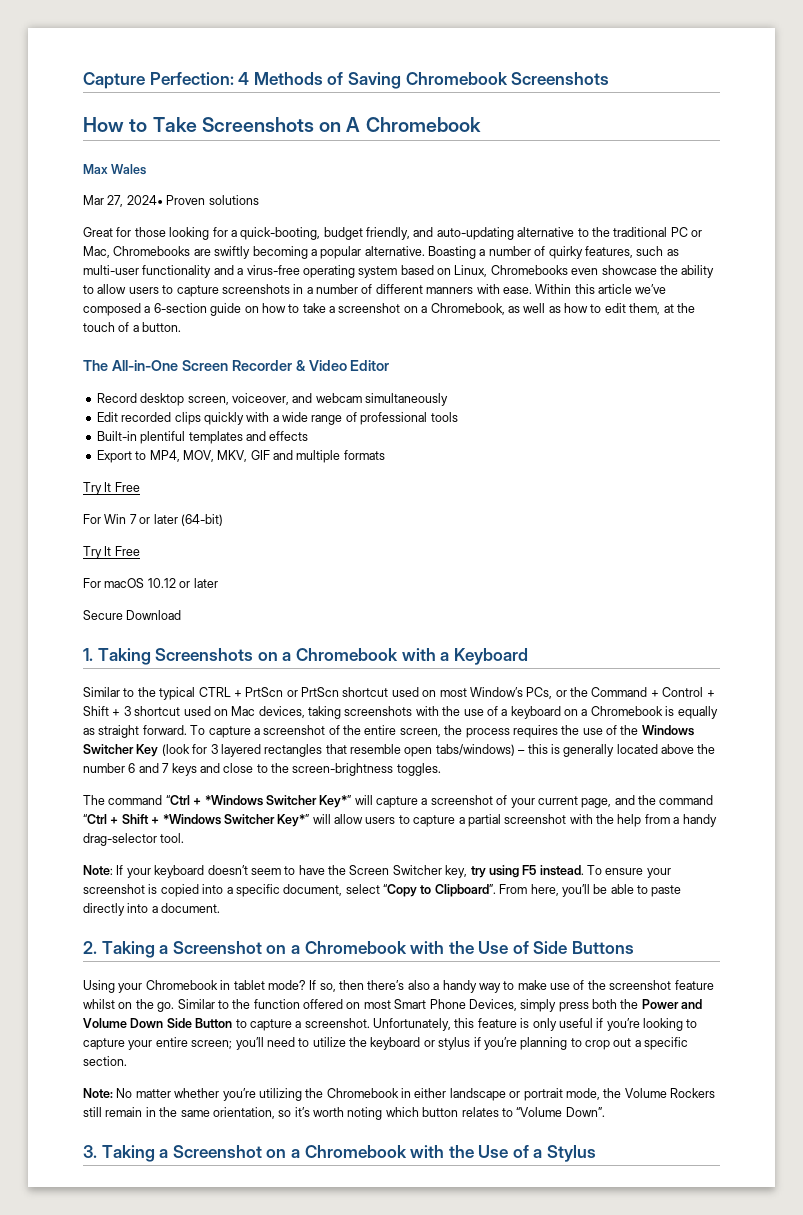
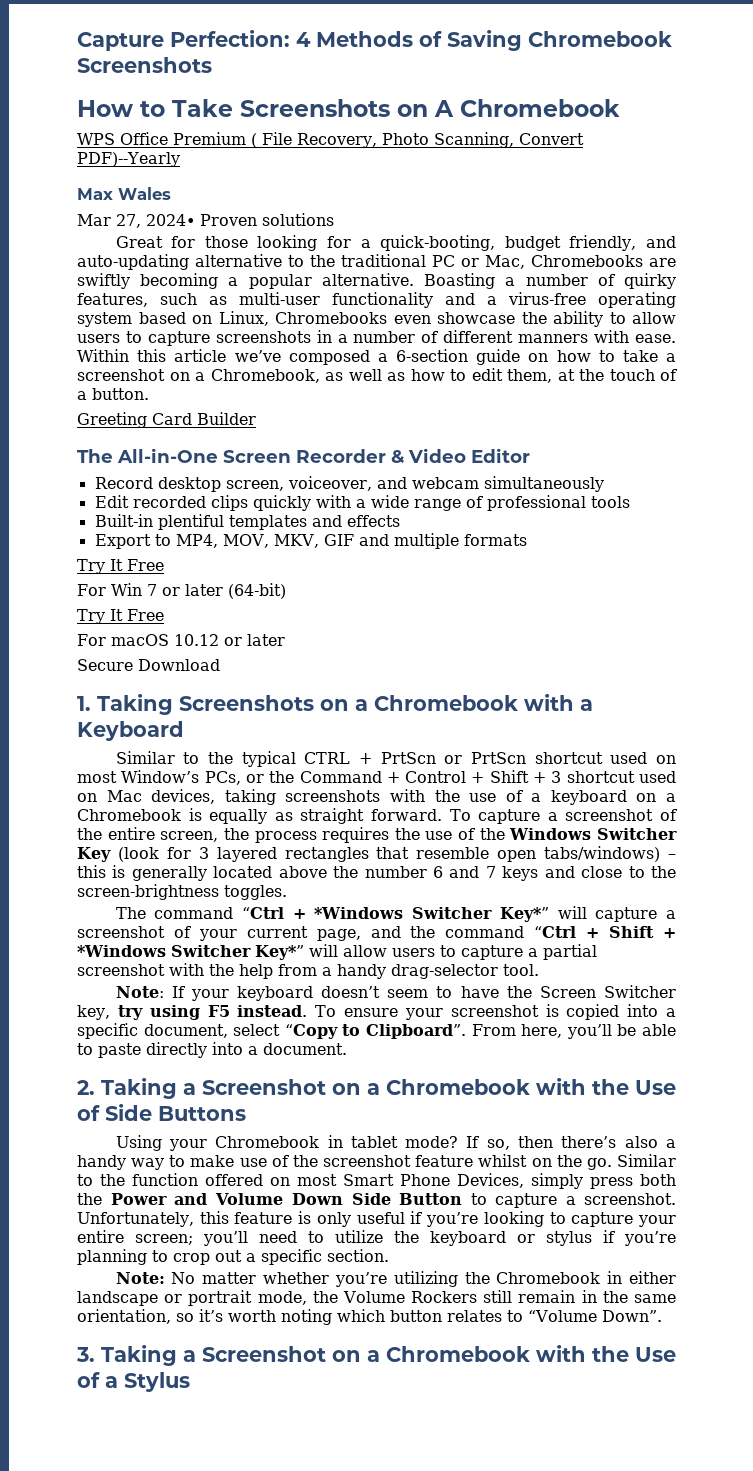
(481, 124) none -> [77,132,584,148] [77,152,180,167] // WPS Office Premium ( File Recovery, Photo Scanning, Convert PDF)--Yearly
(182, 327) none -> [77,412,256,428] // Greeting Card Builder

